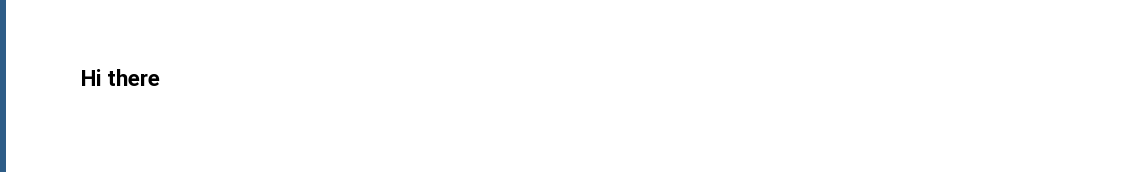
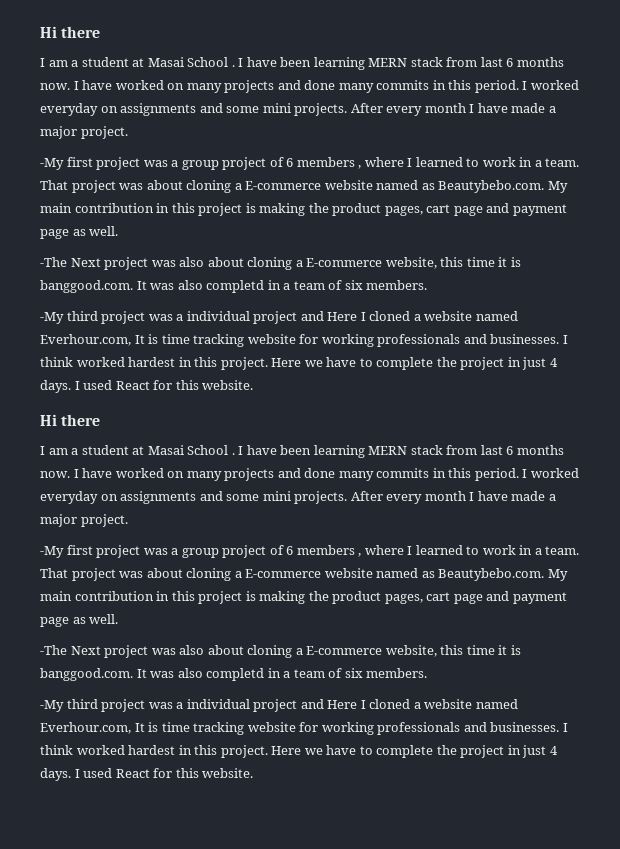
[81,69,161,86] Hi there -> [40,26,101,38] [40,57,564,70] [40,80,579,93] [40,103,556,116] [40,126,128,139] [40,157,580,170] [40,180,568,193] [40,203,567,216] [40,226,119,239] [40,257,521,270] [40,280,428,293] [40,311,518,324] [40,334,568,347] [40,357,558,370] [40,380,254,393] [40,414,101,426] [40,445,564,458] [40,468,579,481] [40,491,556,504] [40,514,128,527] [40,545,580,558] [40,568,568,581] [40,591,567,604] [40,614,119,627] [40,645,521,658] [40,668,428,681] [40,699,518,712] [40,722,568,735] [40,745,558,758] [40,768,254,781] Hi there // I am a student at Masai School . I have been learning MERN stack from last 6 months now. I have worked on many projects and done many commits in this period. I worked everyday on assignments and some mini projects. After every month I have made a major project. // -My first project was a group project of 6 members , where I learned to work in a team. That project was about cloning a E-commerce website named as Beautybebo.com. My main contribution in this project is making the product pages, cart page and payment page as well. // -The Next project was also about cloning a E-commerce website, this time it is banggood.com. It was also completd in a team of six members. // -My third project was a individual project and Here I cloned a website named Everhour.com, It is time tracking website for working professionals and businesses. I think worked hardest in this project. Here we have to complete the project in just 4 days. I used React for this website. // Hi there // I am a student at Masai School . I have been learning MERN stack from last 6 months now. I have worked on many projects and done many commits in this period. I worked everyday on assignments and some mini projects. After every month I have made a major project. // -My first project was a group project of 6 members , where I learned to work in a team. That project was about cloning a E-commerce website named as Beautybebo.com. My main contribution in this project is making the product pages, cart page and payment page as well. // -The Next project was also about cloning a E-commerce website, this time it is banggood.com. It was also completd in a team of six members. // -My third project was a individual project and Here I cloned a website named Everhour.com, It is time tracking website for working professionals and businesses. I think worked hardest in this project. Here we have to complete the project in just 4 days. I used React for this website.

